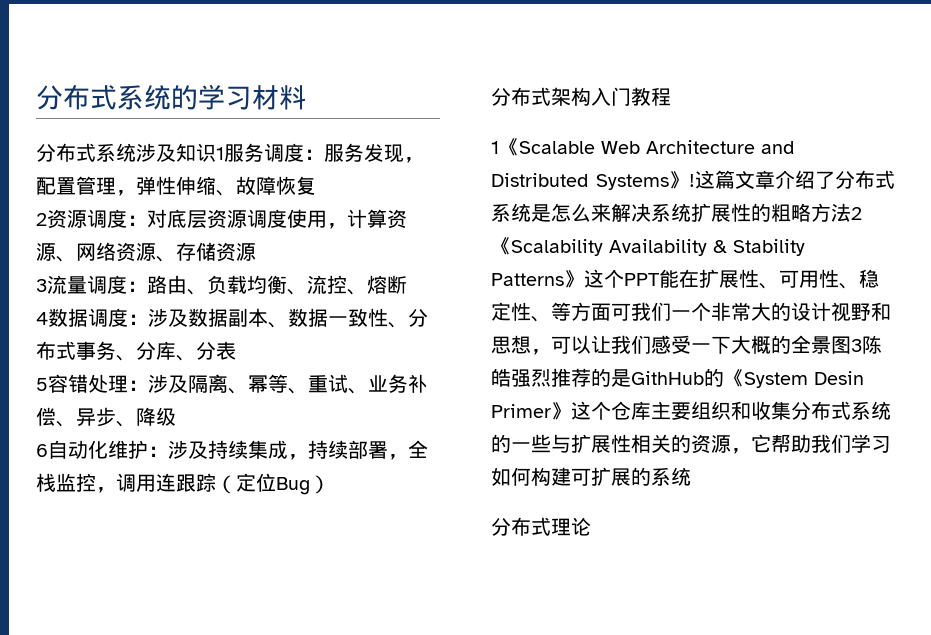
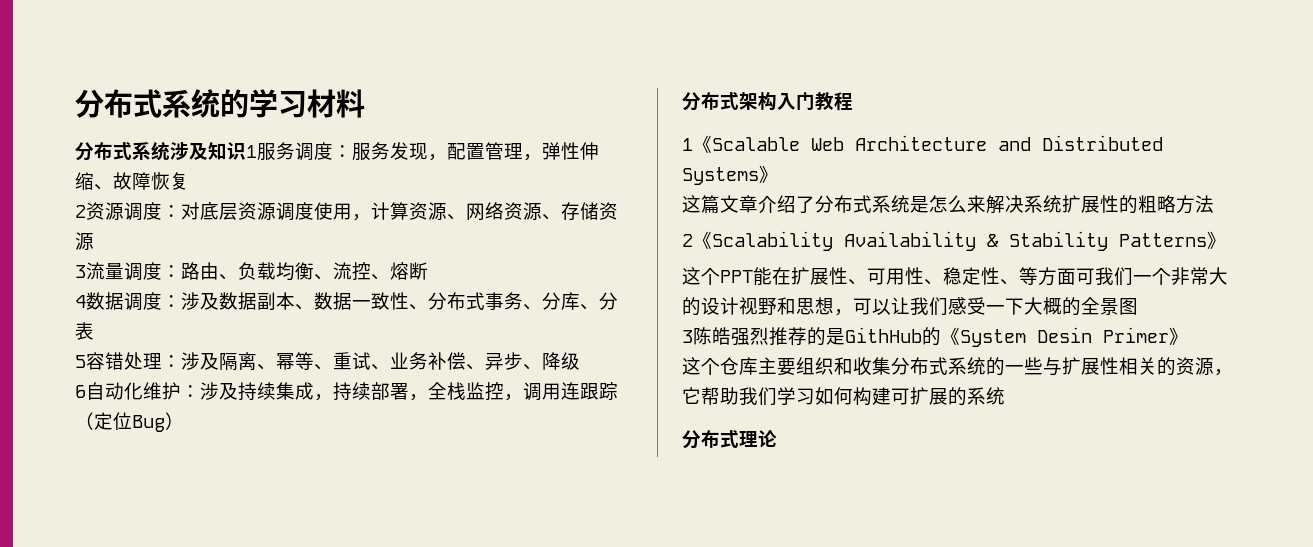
[689,174,695,187] ! -> (778, 174) //
(851, 212) none -> (1214, 204) //
(584, 279) none -> (1226, 240) //
(851, 345) none -> (1138, 306) //
(571, 411) none -> (1188, 336) //

